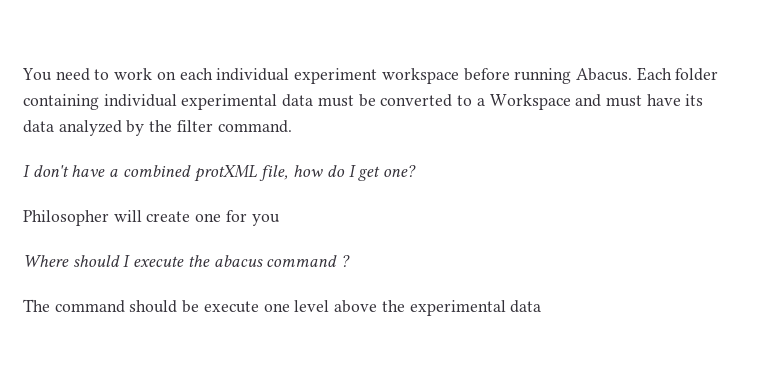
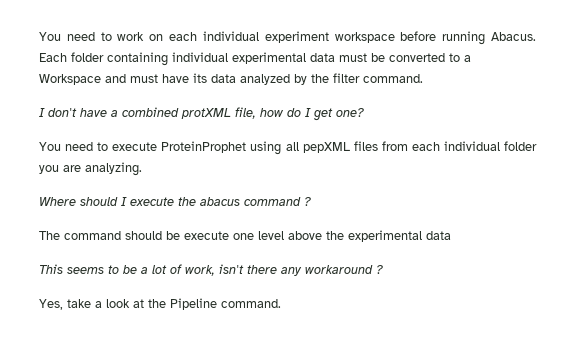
[23,210,247,226] Philosopher will create one for -> [39,141,537,155] You need to execute ProteinProphet using all pepXML files from each individual folder
(280, 220) none -> [63,162,142,176] are analyzing.
(542, 306) none -> [39,264,383,276] [39,298,281,310] // This seems to be a lot of work, isn't there any workaround ? // Yes, take a look at the Pipeline command.

